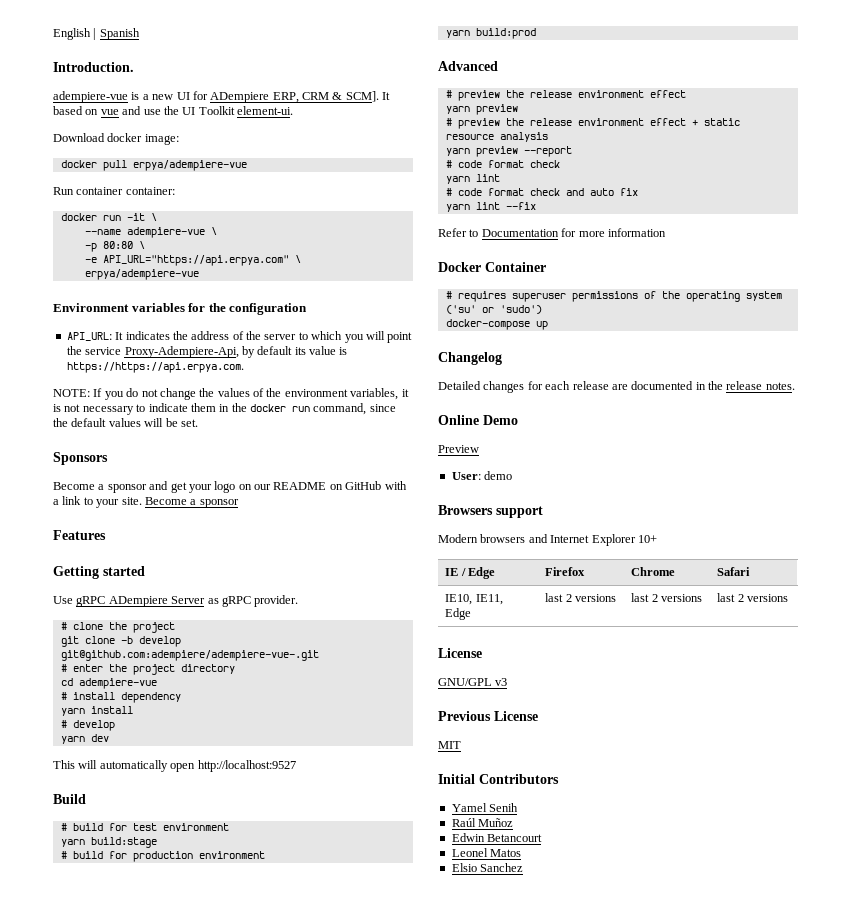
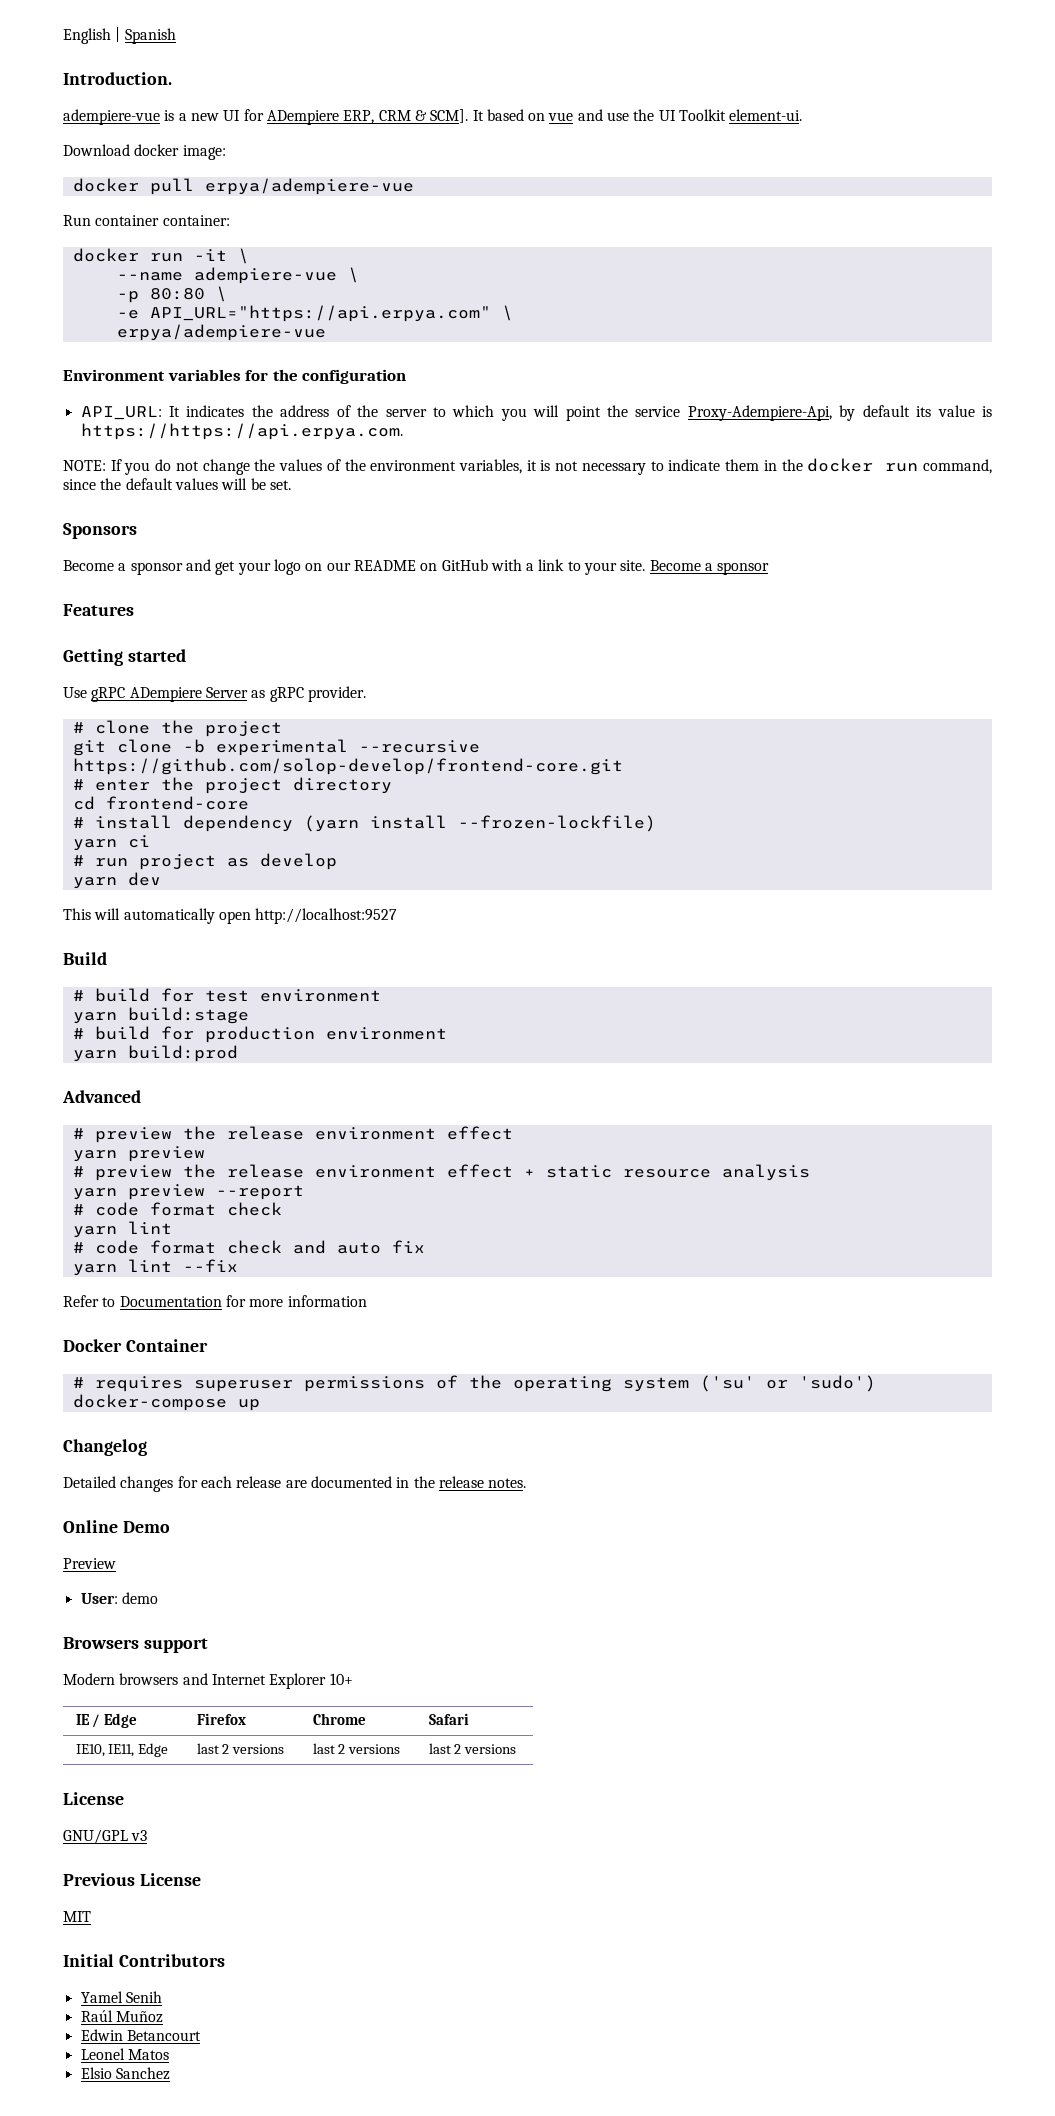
[138,636,181,647] [60,650,319,661] develop git@github.com:adempiere/adempiere-vue-.git -> [215,739,480,756] [72,758,623,775] experimental --recursive https://github.com/solop-develop/frontend-core.git
[78,678,157,689] adempiere-vue -> [105,796,249,810] frontend-core
[60,706,133,716] [60,720,67,728] // yarn install // # -> [303,815,656,832] [72,835,150,851] [72,854,249,870] (yarn install --frozen-lockfile) // yarn ci // # run project as

